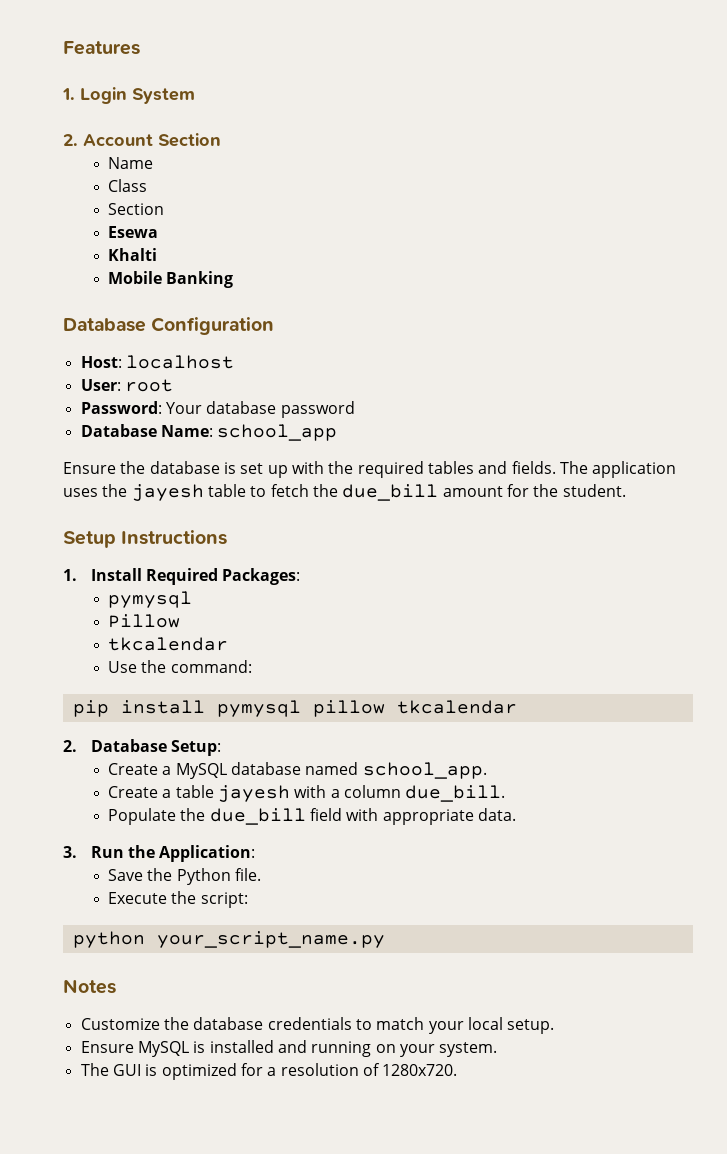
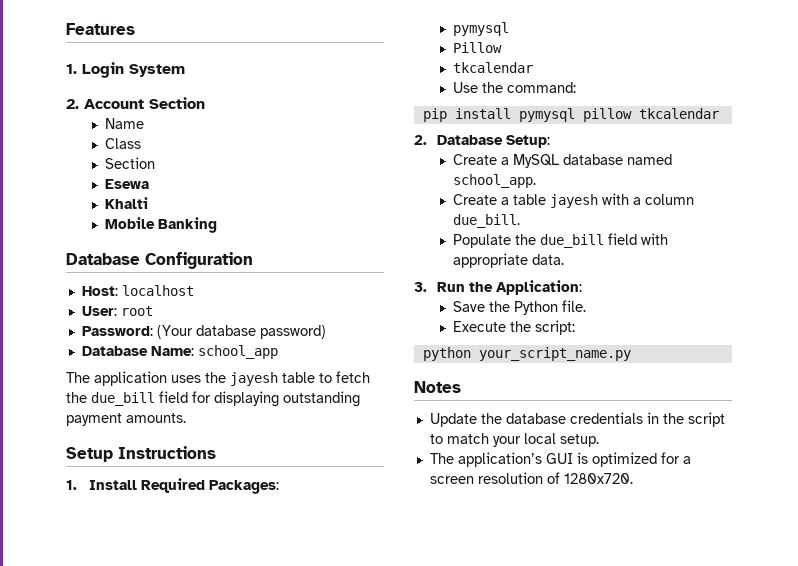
[165,401,355,418] Your database password -> [156,325,326,339] (Your database password)
[63,461,556,478] Ensure the database is set up with the required tables and fields. -> (278, 352) none
[442,484,626,497] amount for the student. -> [159,391,360,407] [66,413,186,426] field for displaying outstanding payment amounts.
[80,1018,160,1030] Customize -> [429,413,477,427] Update
(352, 1023) none -> [646,412,725,427] in the script
[80,1040,498,1057] [80,1063,109,1076] // Ensure MySQL is installed and running on your system. // The -> [429,452,542,467] // The application’s
(277, 1071) none -> [429,476,474,484] screen

